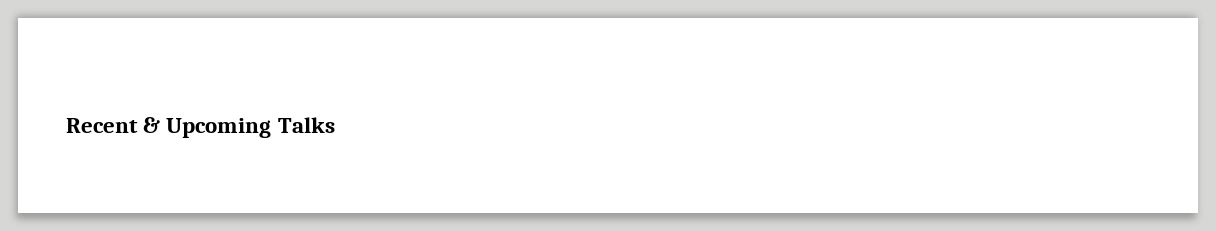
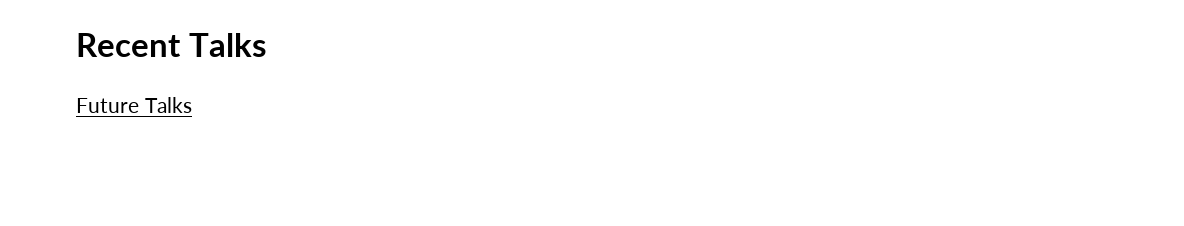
[143,117,335,138] & Upcoming Talks -> [188,33,267,57] [76,97,192,113] Talks // Future Talks

